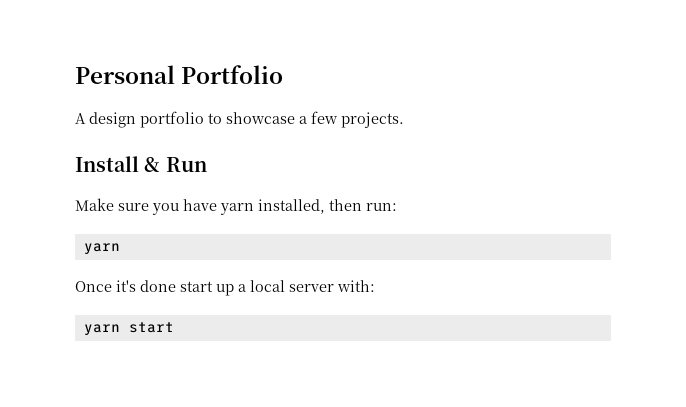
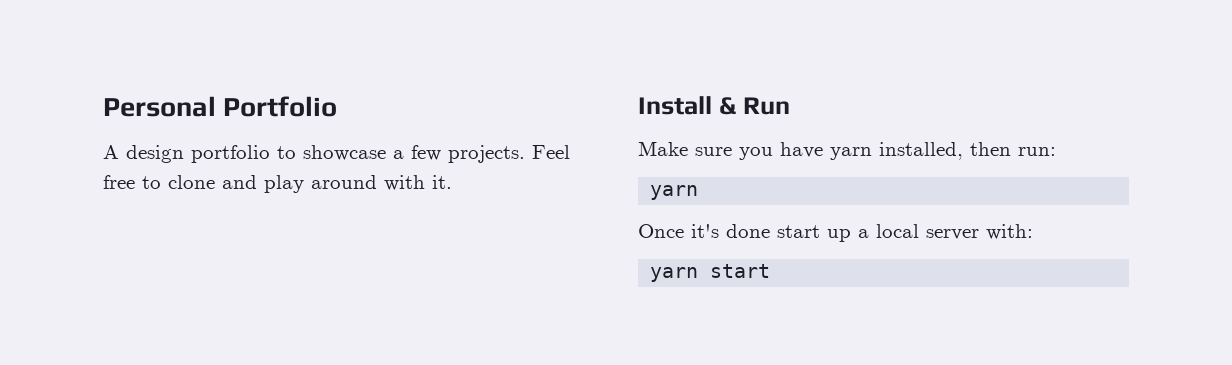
(404, 120) none -> [532,145,570,159] [103,175,452,193] Feel free to clone and play around with it.

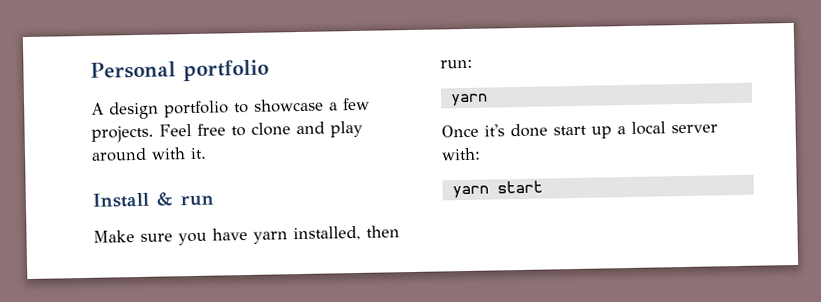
[223,96,338,117] Portfolio -> [182,59,269,82] portfolio
[742,97,790,115] Run -> [180,194,214,207] run

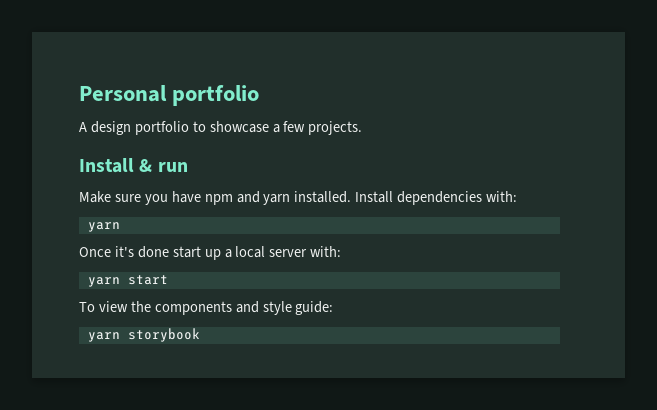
[159,120,363,138] [91,147,207,162] Feel free to clone and play around with it. -> (363, 128) none
[253,225,400,244] [440,59,473,69] yarn installed, then run: -> [204,191,518,205] npm and yarn installed. Install dependencies with:
(543, 187) none -> [79,301,334,315] [87,328,200,342] // To view the components and style guide: // yarn storybook

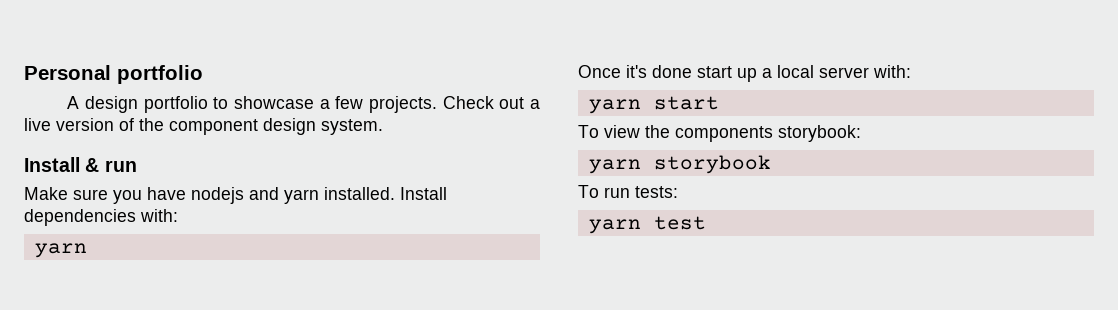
(363, 128) none -> [442,96,541,109] [24,118,383,135] Check out a live version of the component design system.
[204,194,233,205] npm -> [191,187,244,204] nodejs
[235,301,334,315] and style guide: -> [778,125,861,142] storybook:
(200, 335) none -> [578,185,678,198] [588,216,706,234] // To run tests: // yarn test

